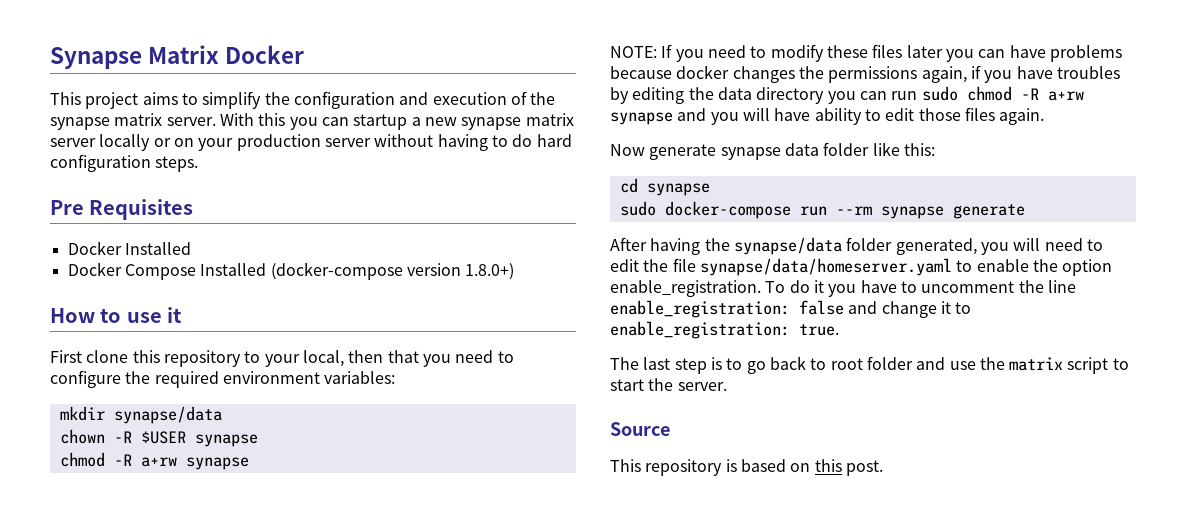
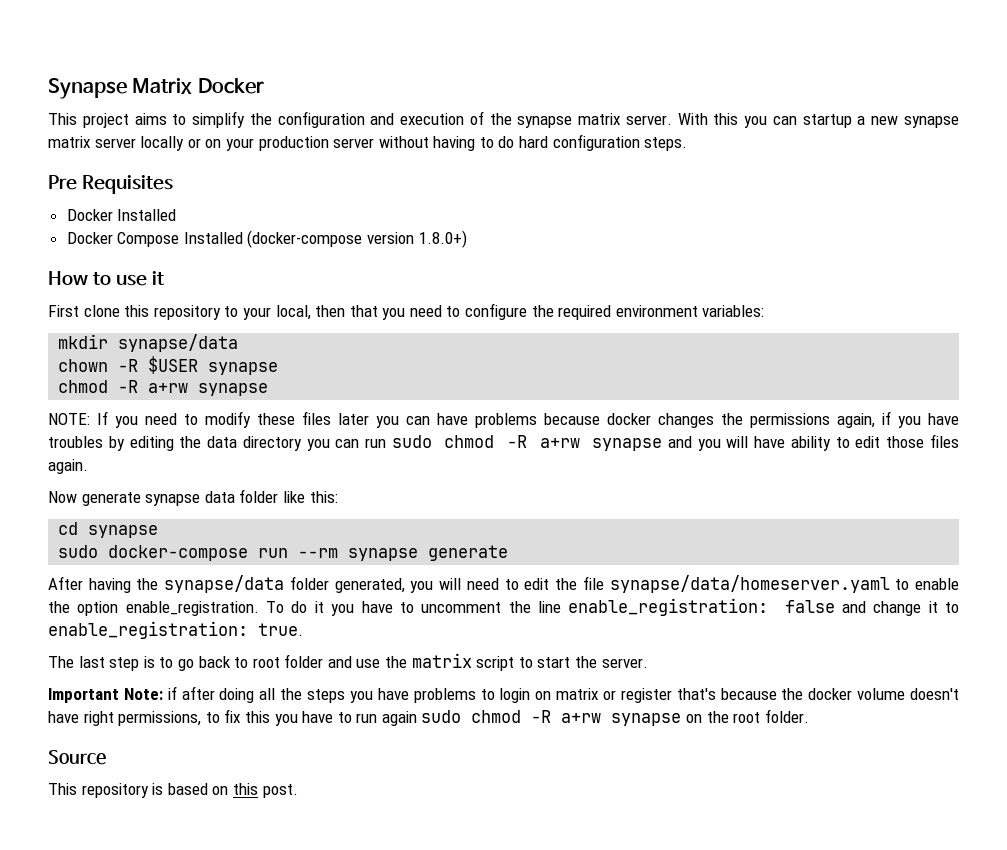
(727, 386) none -> [48,686,960,703] [48,709,809,726] // Important Note: if after doing all the steps you have problems to login on matrix or register that's because the docker volume doesn't have right permissions, to fix this you have to run again sudo chmod -R a+rw synapse on the root folder.

